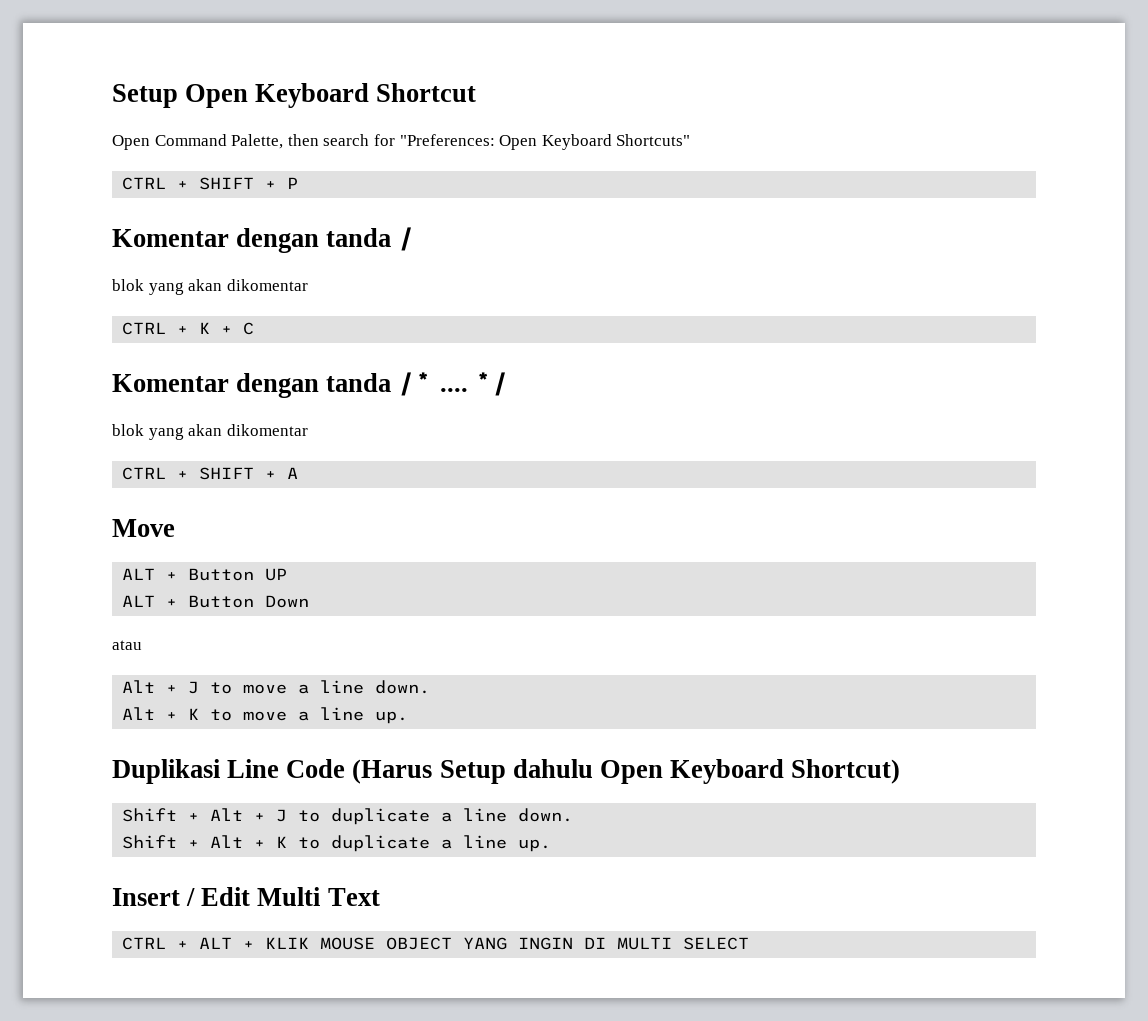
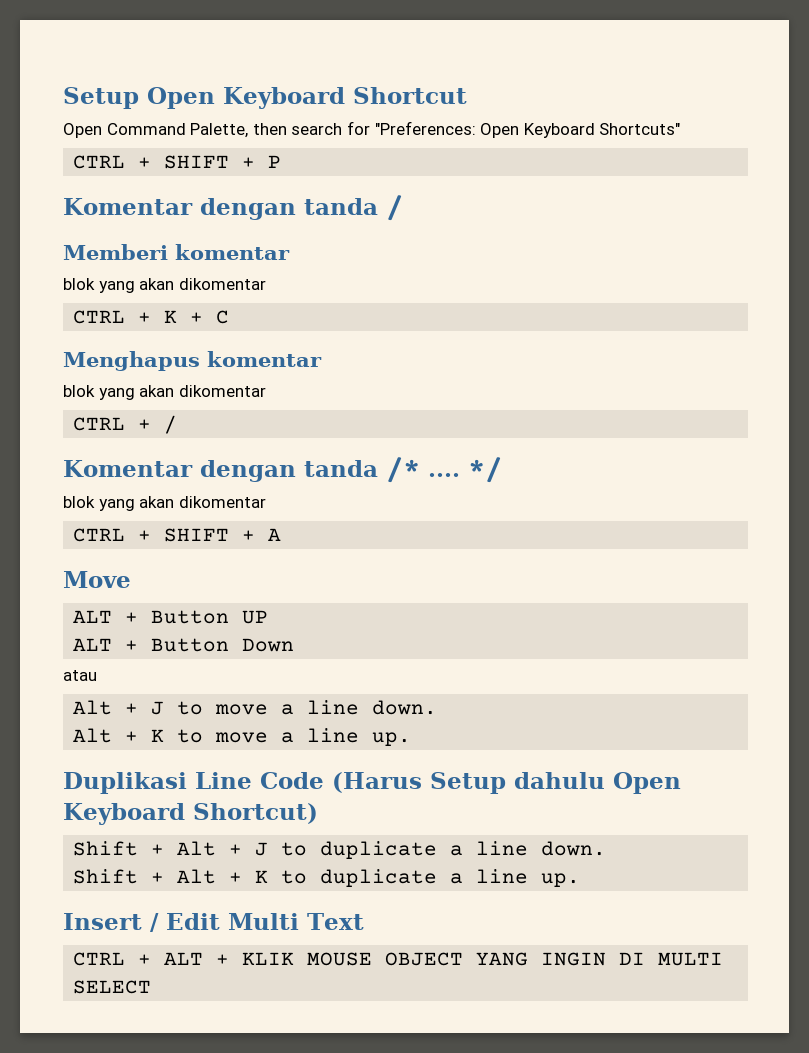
(416, 239) none -> [63,244,290,260] // Memberi komentar
(255, 328) none -> [63,351,322,371] [63,385,266,400] [73,415,178,434] // Menghapus komentar // blok yang akan dikomentar // CTRL + /

